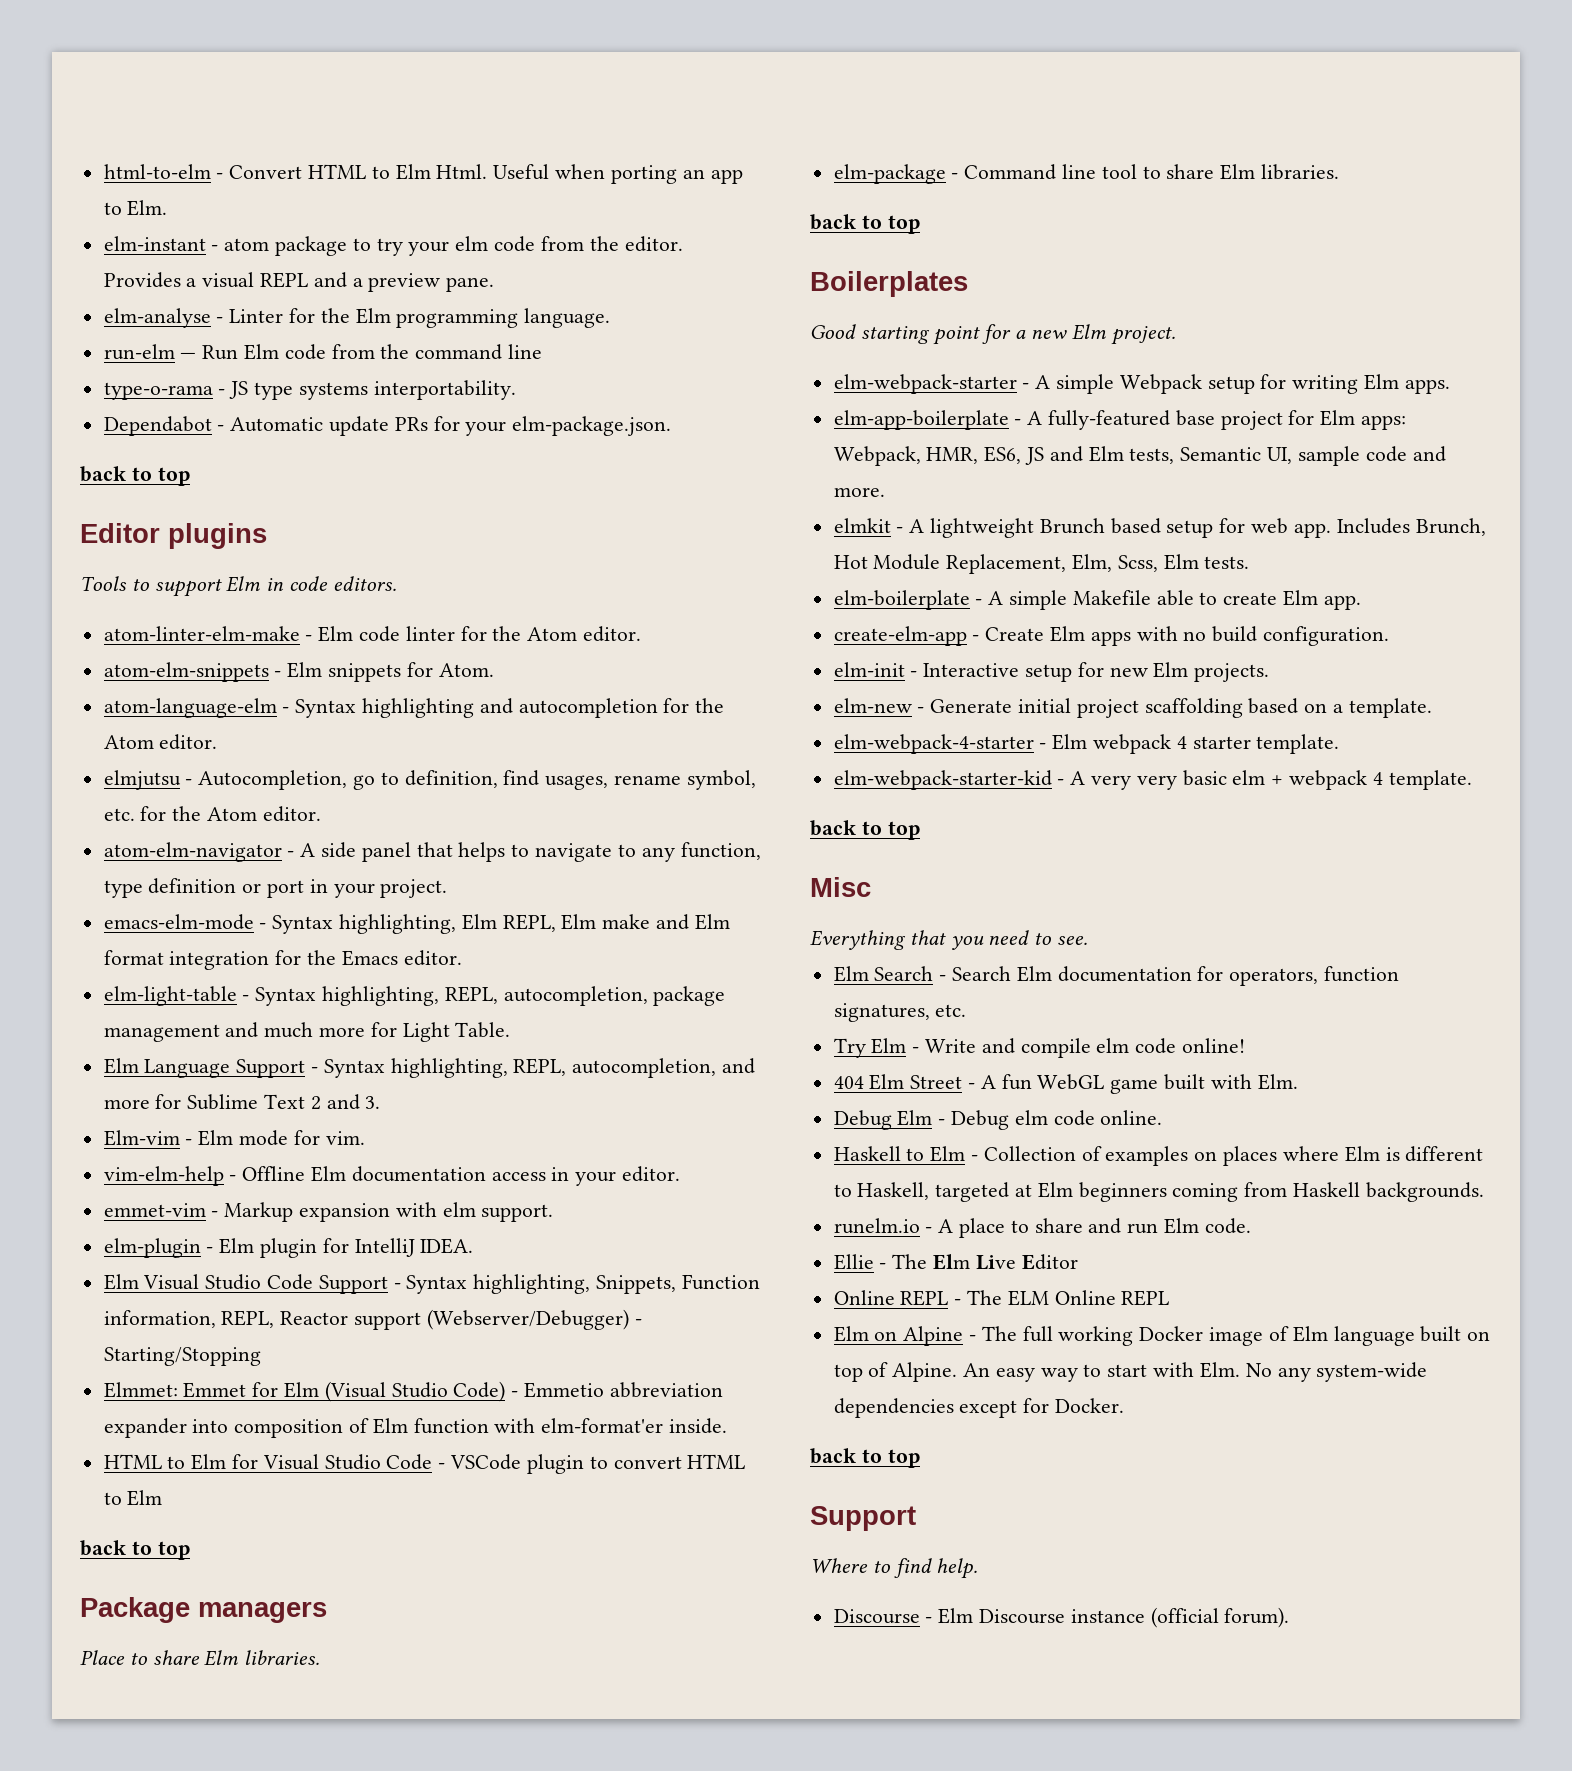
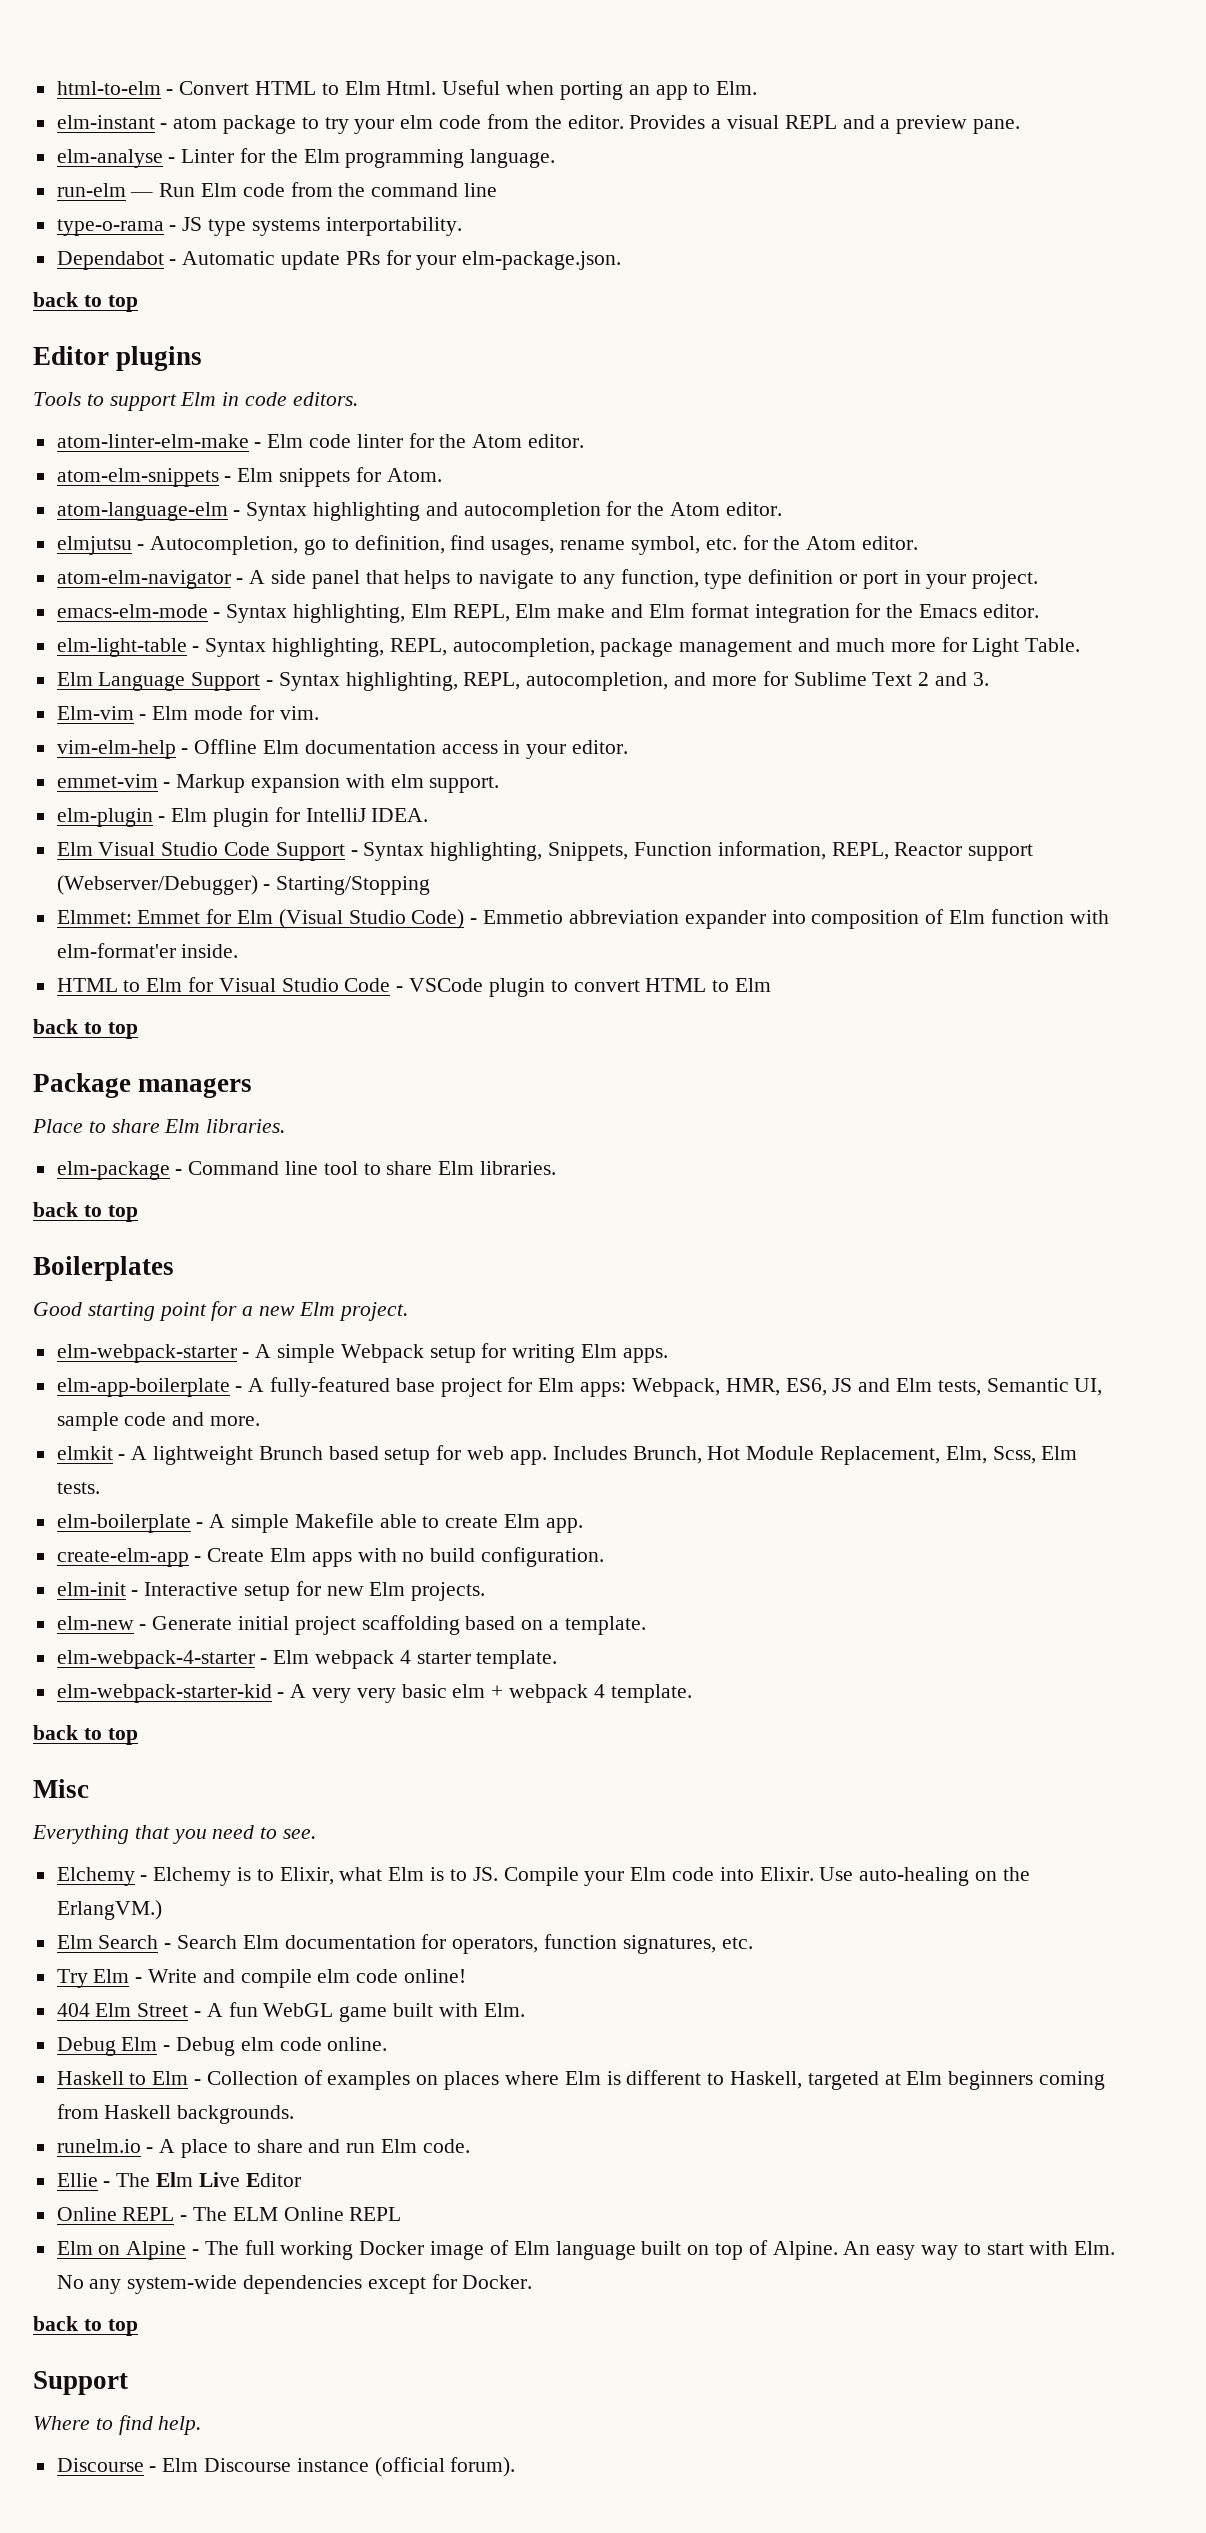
(1089, 940) none -> [56,1867,1030,1886] [56,1900,162,1920] // Elchemy - Elchemy is to Elixir, what Elm is to JS. Compile your Elm code into Elixir. Use auto-healing on the ErlangVM.)

